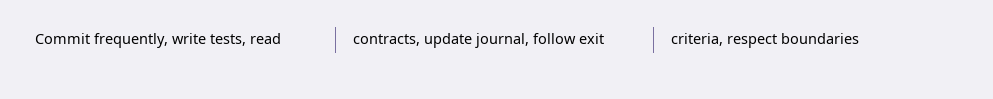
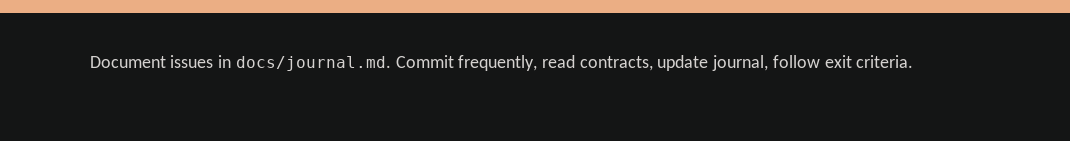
[35,33,246,48] Commit frequently, write tests, -> [89,55,538,71] Document issues in docs/journal.md. Commit frequently,
[671,33,859,48] criteria, respect boundaries -> [856,55,914,68] criteria.

